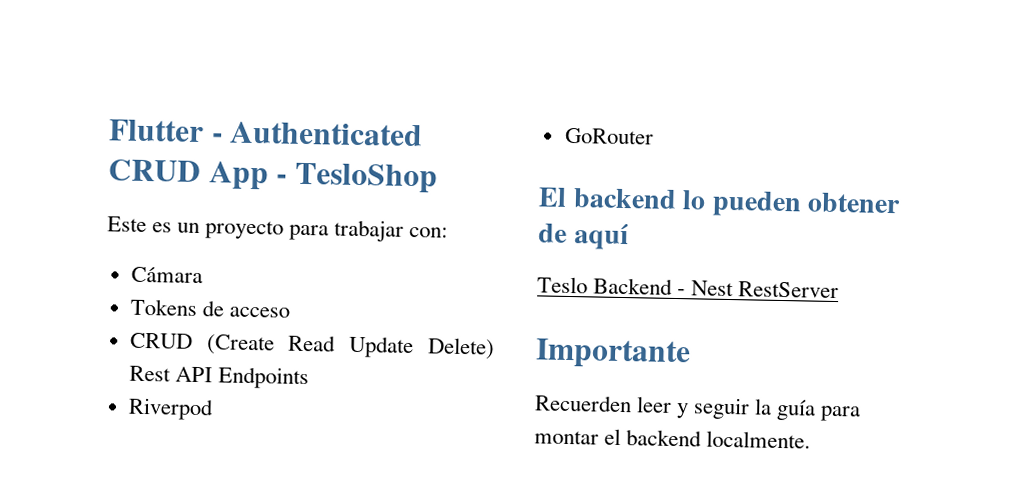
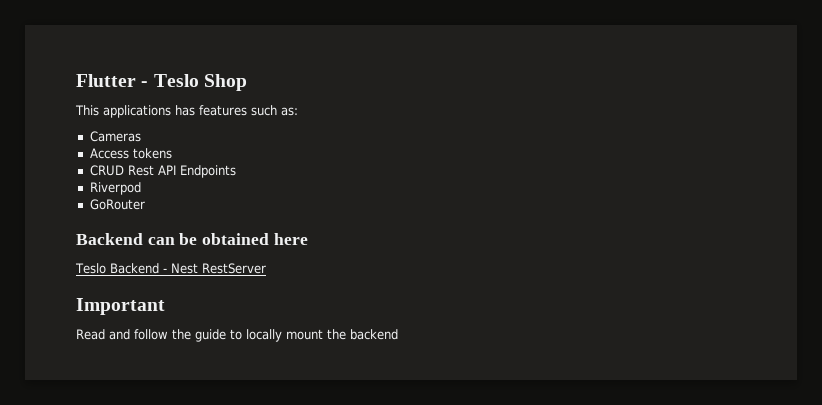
[229,121,424,147] [108,159,438,194] [107,216,449,242] [130,266,203,284] [129,298,290,318] [129,332,495,360] Authenticated CRUD App - TesloShop // Este es un proyecto para trabajar con: // Cámara // Tokens de acceso // CRUD (Create Read Update Delete) -> [153,74,247,91] [75,105,298,118] [89,131,141,142] [89,148,172,159] [89,165,124,176] Teslo Shop // This applications has features such as: // Cameras // Access tokens // CRUD
[538,187,902,218] [538,222,629,251] El backend lo pueden obtener de aquí -> [76,233,308,245] Backend can be obtained here
[535,338,691,370] [534,394,862,422] [534,428,812,449] Importante // Recuerden leer y seguir la guía para montar el backend localmente. -> [76,298,165,315] [76,329,398,342] Important // Read and follow the guide to locally mount the backend

